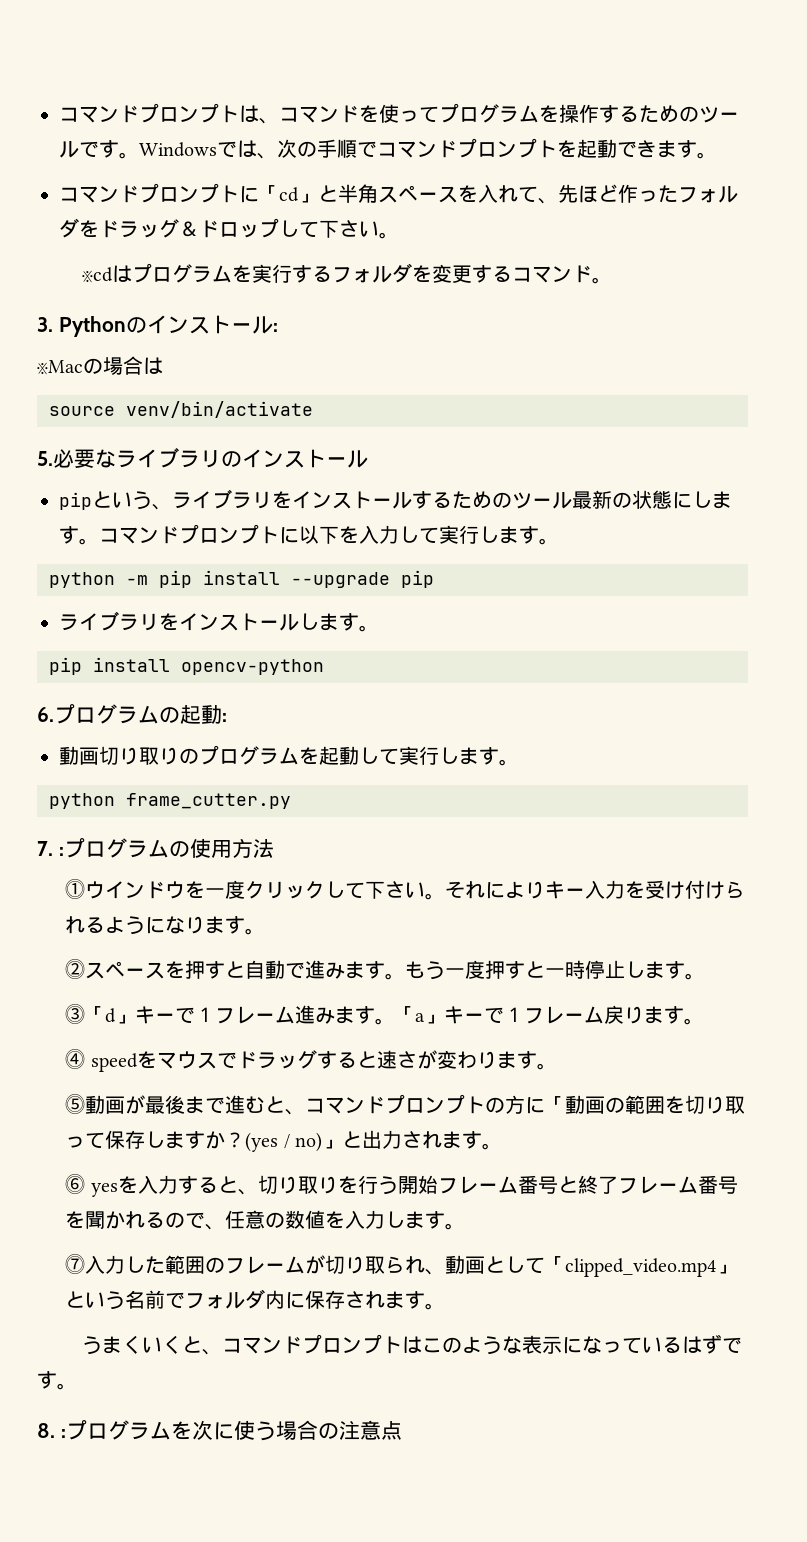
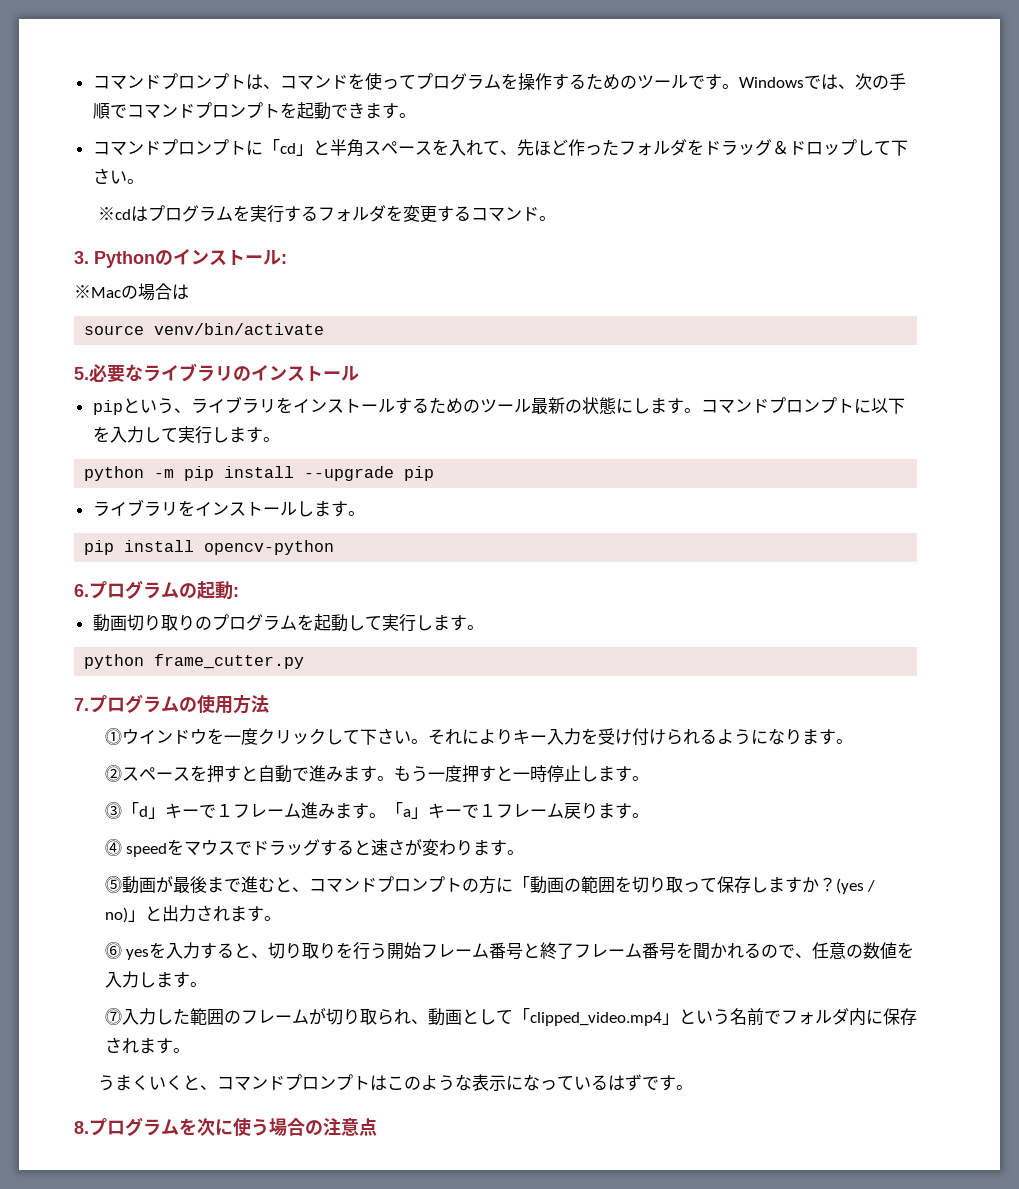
[58,847,64,856] : -> (89, 704) none
[60,1429,66,1438] : -> (89, 1127) none

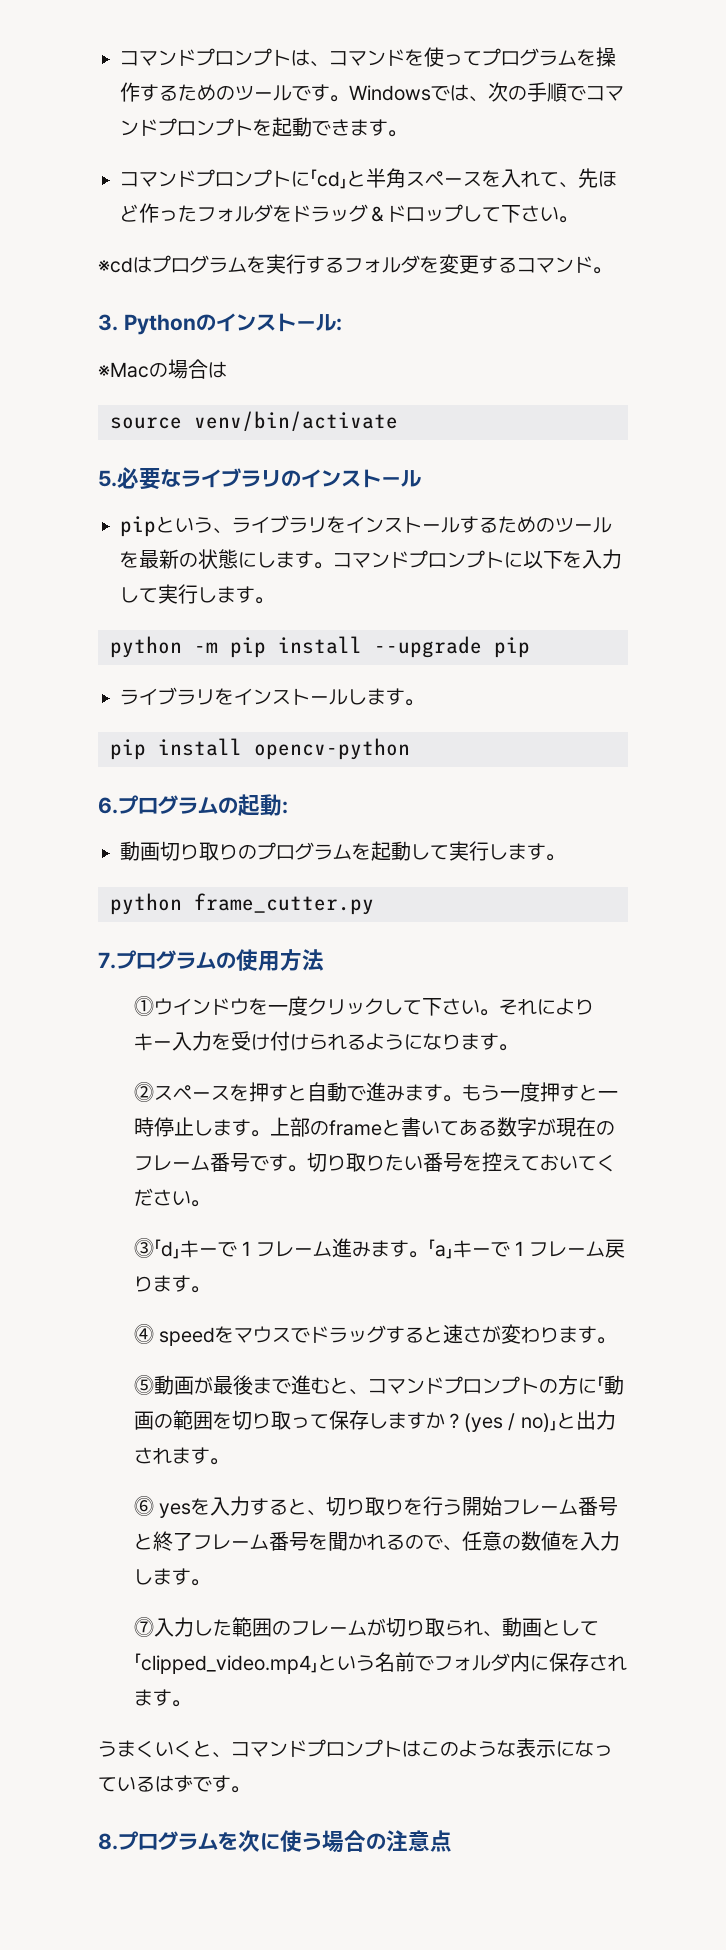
(531, 406) none -> [120,551,139,568] を
(649, 778) none -> [269,1117,615,1137] [133,1152,616,1172] [133,1188,210,1207] 上部のframeと書いてある数字が現在のフレーム番号です。切り取りたい番号を控えておいてください。

